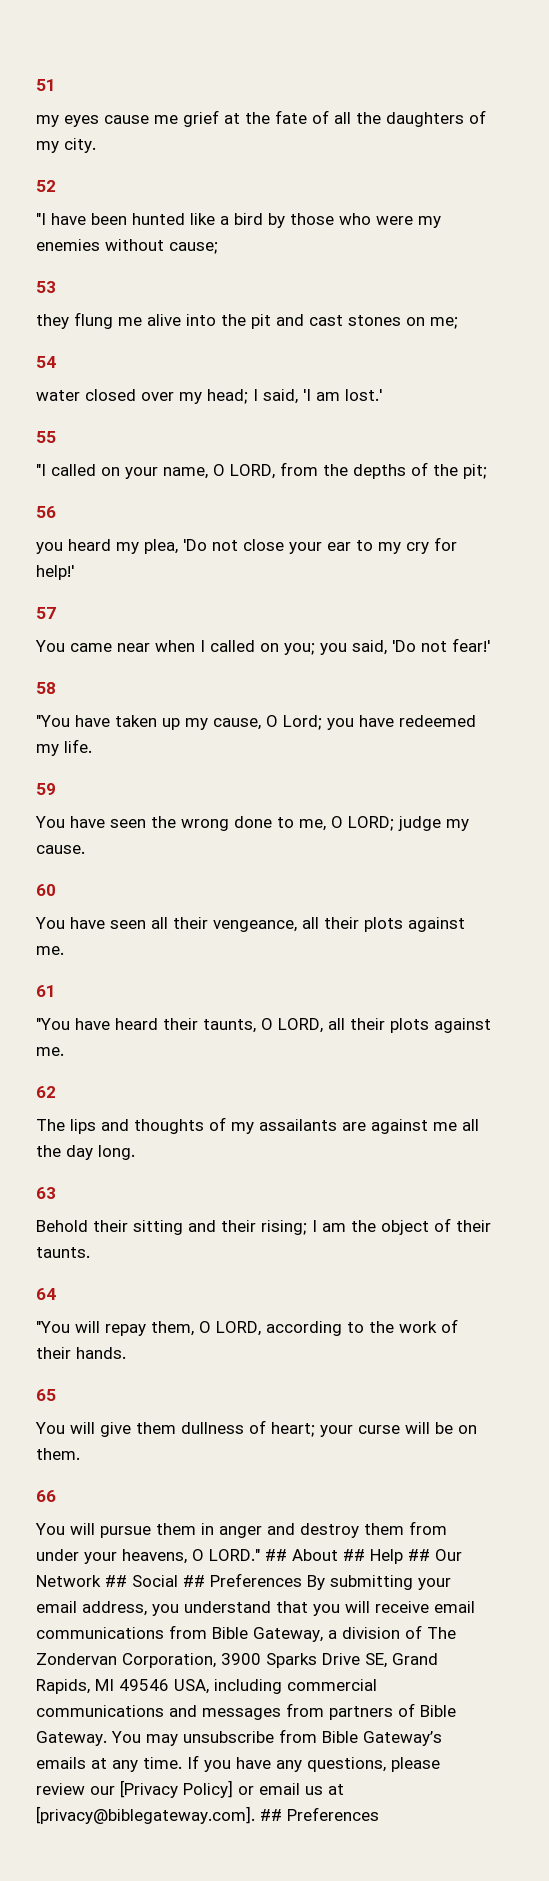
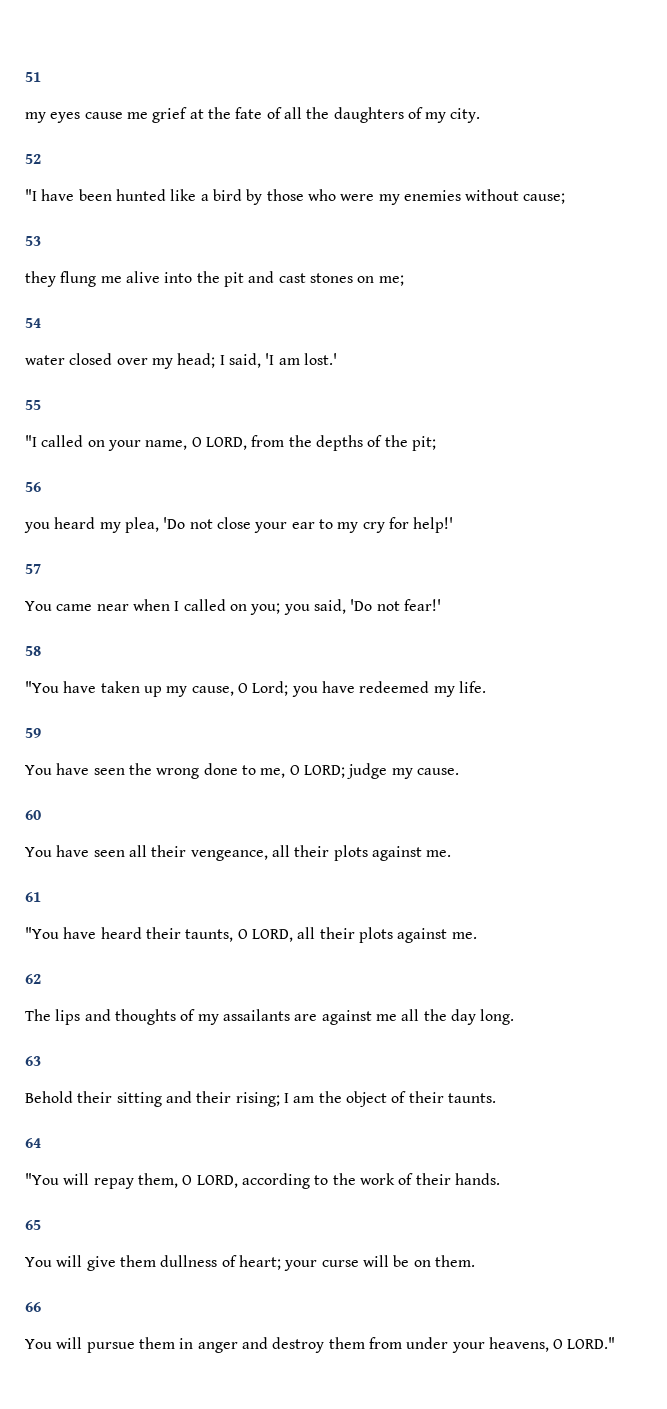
[265,1549,462,1564] [36,1573,451,1590] [36,1601,475,1616] [36,1625,456,1642] [36,1653,438,1668] [36,1679,377,1694] [36,1703,456,1720] [36,1729,442,1746] [36,1755,440,1772] [36,1780,344,1798] [36,1806,379,1824] ## About ## Help ## Our Network ## Social ## Preferences By submitting your email address, you understand that you will receive email communications from Bible Gateway, a division of The Zondervan Corporation, 3900 Sparks Drive SE, Grand Rapids, MI 49546 USA, including commercial communications and messages from partners of Bible Gateway. You may unsubscribe from Bible Gateway’s emails at any time. If you have any questions, please review our [Privacy Policy] or email us at [privacy@biblegateway.com]. ## Preferences -> (616, 1343) none

